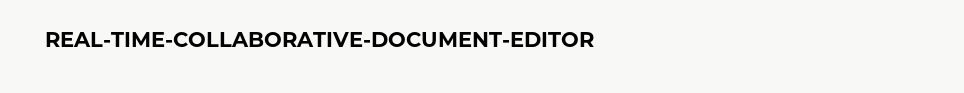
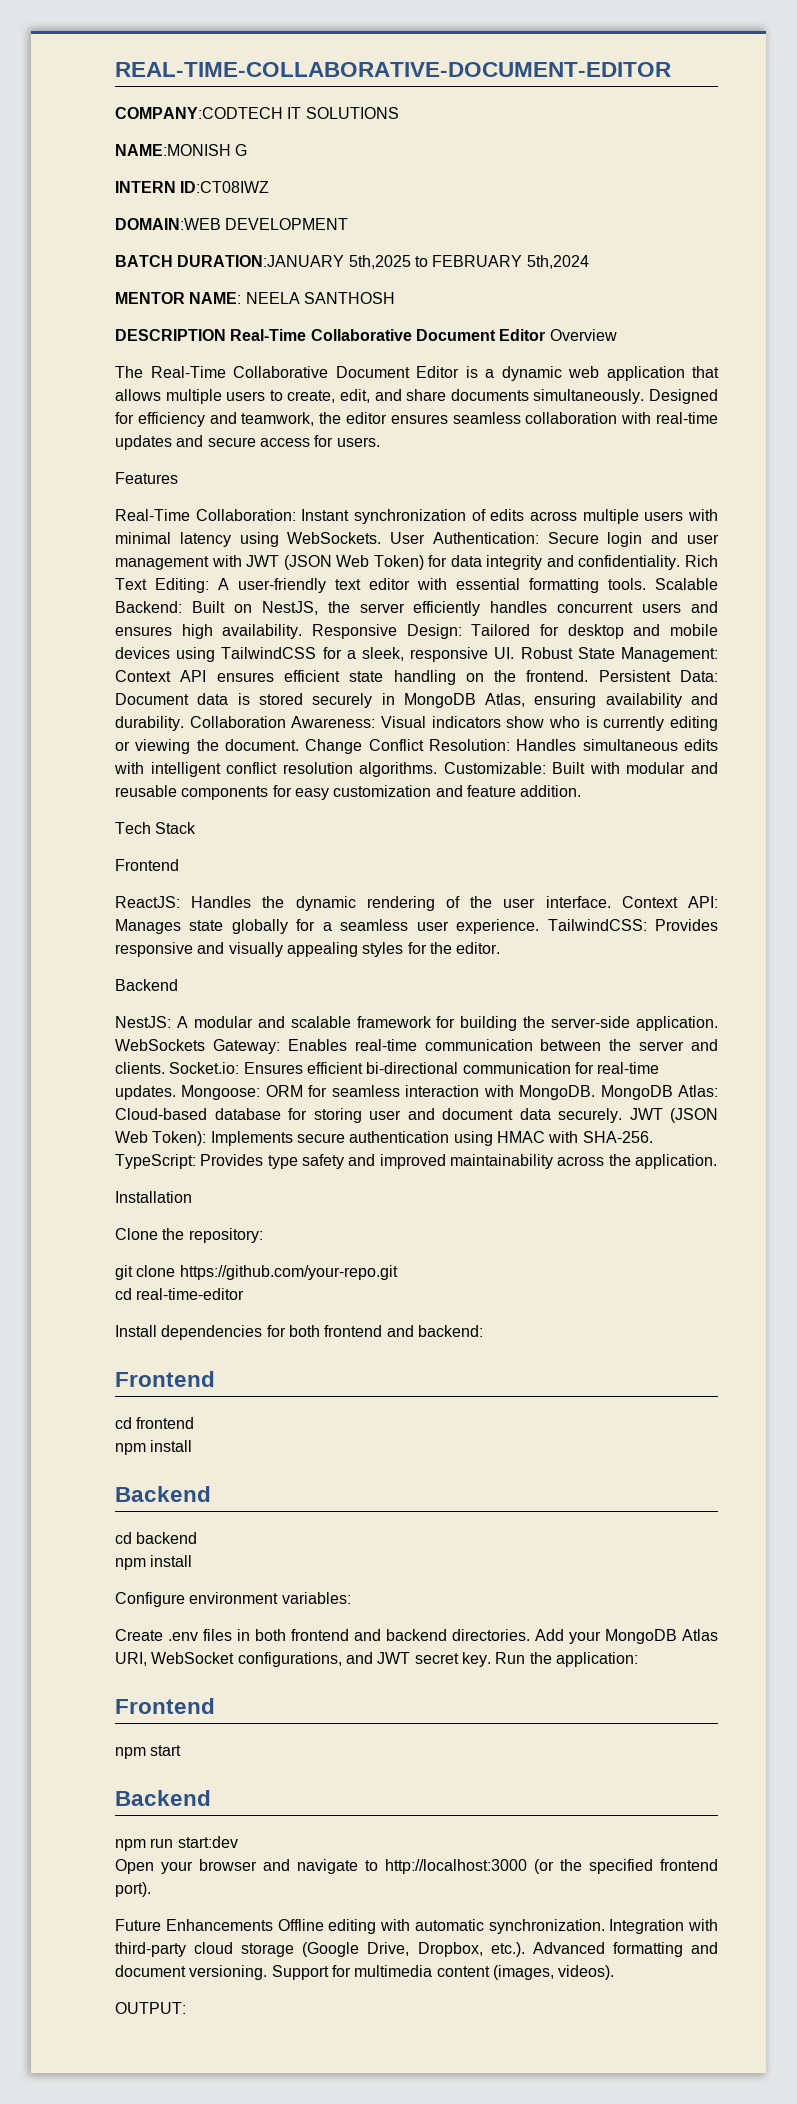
(594, 39) none -> [115,107,399,119] [115,144,248,156] [115,181,270,193] [115,218,349,230] [115,255,589,269] [115,292,395,304] [115,329,617,341] [115,366,719,381] [115,389,719,404] [115,412,718,427] [115,435,380,450] [115,472,178,484] [115,509,718,524] [115,532,719,547] [115,555,718,570] [115,578,718,593] [115,601,718,616] [115,624,718,639] [115,647,718,662] [115,670,718,685] [115,693,718,708] [115,716,719,731] [115,739,718,754] [114,762,718,777] [115,785,582,800] [115,822,197,834] [115,859,179,871] [115,896,718,911] [115,919,719,934] [115,942,501,957] [115,979,178,991] [115,1016,719,1031] [115,1039,718,1054] [115,1062,660,1074] [115,1085,719,1100] [115,1108,718,1123] [115,1131,653,1146] [115,1154,717,1169] [115,1191,192,1203] [115,1228,263,1243] [115,1265,398,1280] [115,1288,245,1300] [115,1325,483,1340] [115,1371,215,1387] [115,1417,195,1429] [115,1440,193,1455] [115,1486,211,1502] [115,1532,198,1544] [115,1555,193,1570] [115,1592,351,1607] [115,1629,718,1644] [115,1652,638,1667] [115,1698,215,1714] [115,1745,182,1759] [115,1790,211,1806] [115,1836,238,1851] [115,1859,718,1874] [115,1882,151,1897] [115,1919,718,1934] [115,1942,718,1957] [115,1965,615,1980] [115,2002,186,2014] // COMPANY:CODTECH IT SOLUTIONS // NAME:MONISH G // INTERN ID:CT08IWZ // DOMAIN:WEB DEVELOPMENT // BATCH DURATION:JANUARY 5th,2025 to FEBRUARY 5th,2024 // MENTOR NAME: NEELA SANTHOSH // DESCRIPTION Real-Time Collaborative Document Editor Overview // The Real-Time Collaborative Document Editor is a dynamic web application that allows multiple users to create, edit, and share documents simultaneously. Designed for efficiency and teamwork, the editor ensures seamless collaboration with real-time updates and secure access for users. // Features // Real-Time Collaboration: Instant synchronization of edits across multiple users with minimal latency using WebSockets. User Authentication: Secure login and user management with JWT (JSON Web Token) for data integrity and confidentiality. Rich Text Editing: A user-friendly text editor with essential formatting tools. Scalable Backend: Built on NestJS, the server efficiently handles concurrent users and ensures high availability. Responsive Design: Tailored for desktop and mobile devices using TailwindCSS for a sleek, responsive UI. Robust State Management: Context API ensures efficient state handling on the frontend. Persistent Data: Document data is stored securely in MongoDB Atlas, ensuring availability and durability. Collaboration Awareness: Visual indicators show who is currently editing or viewing the document. Change Conflict Resolution: Handles simultaneous edits with intelligent conflict resolution algorithms. Customizable: Built with modular and reusable components for easy customization and feature addition. // Tech Stack // Frontend // ReactJS: Handles the dynamic rendering of the user interface. Context API: Manages state globally for a seamless user experience. TailwindCSS: Provides responsive and visually appealing styles for the editor. // Backend // NestJS: A modular and scalable framework for building the server-side application. WebSockets Gateway: Enables real-time communication between the server and clients. Socket.io: Ensures efficient bi-directional communication for real-time updates. Mongoose: ORM for seamless interaction with MongoDB. MongoDB Atlas: Cloud-based database for storing user and document data securely. JWT (JSON Web Token): Implements secure authentication using HMAC with SHA-256. TypeScript: Provides type safety and improved maintainability across the application. // Installation // Clone the repository: // git clone https://github.com/your-repo.git // cd real-time-editor // Install dependencies for both frontend and backend: // Frontend // cd frontend // npm install // Backend // cd backend // npm install // Configure environment variables: // Create .env files in both frontend and backend directories. Add your MongoDB Atlas URI, WebSocket configurations, and JWT secret key. Run the application: // Frontend // npm start // Backend // npm run start:dev // Open your browser and navigate to http://localhost:3000 (or the specified frontend port). // Future Enhancements Offline editing with automatic synchronization. Integration with third-party cloud storage (Google Drive, Dropbox, etc.). Advanced formatting and document versioning. Support for multimedia content (images, videos). // OUTPUT:

